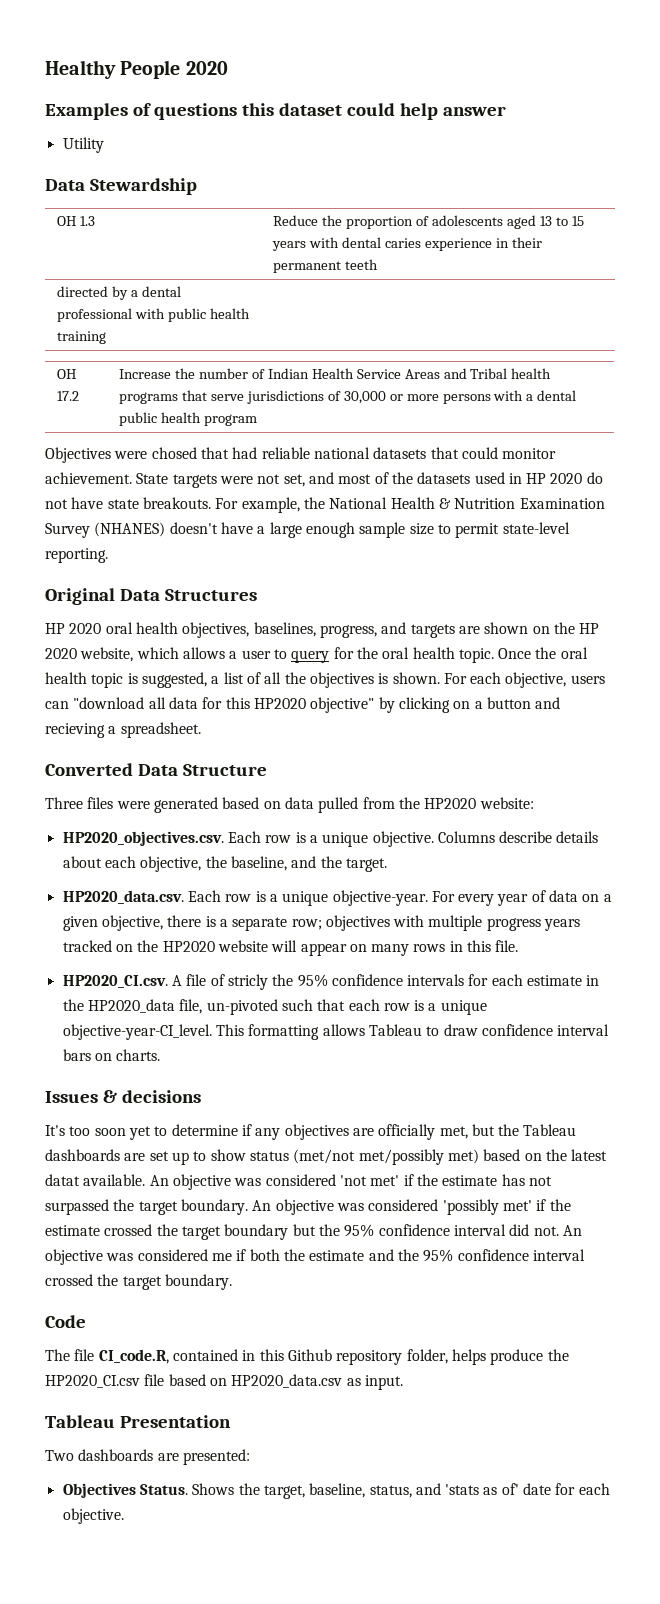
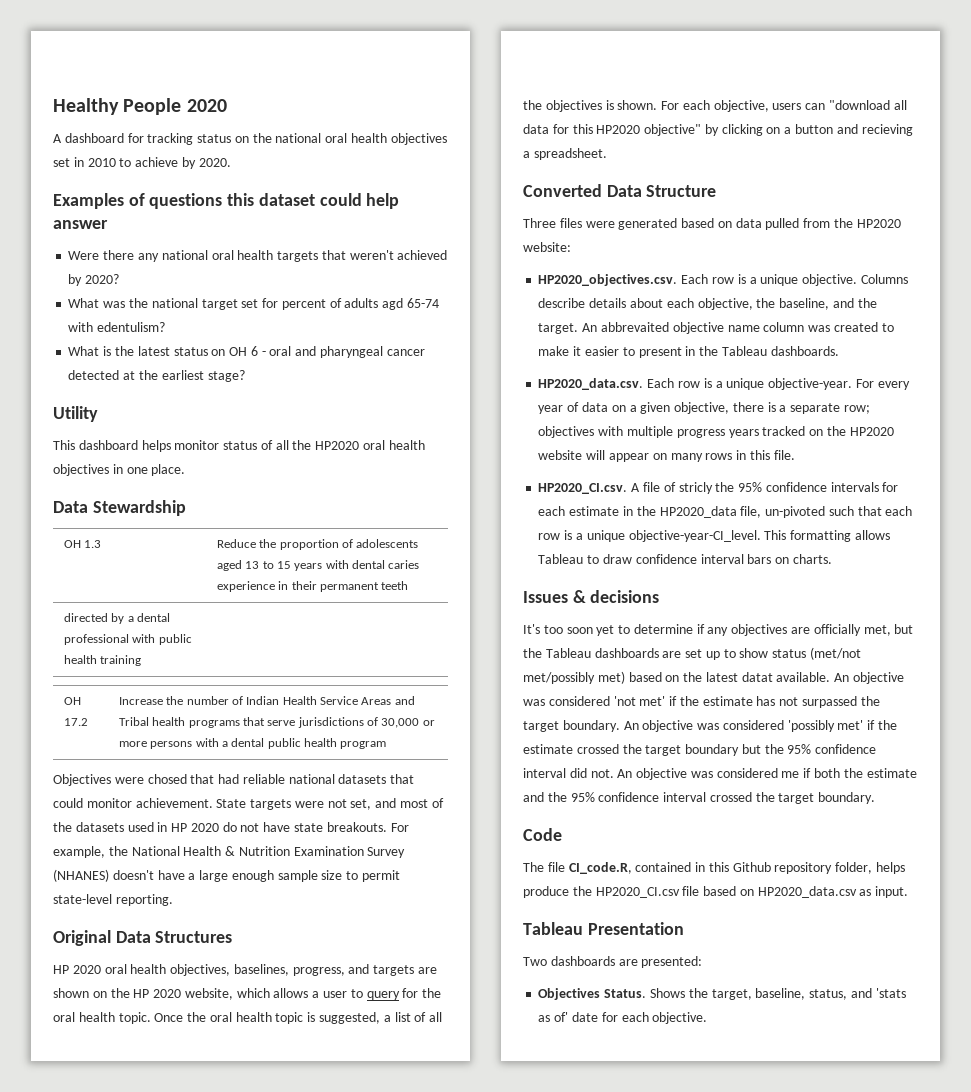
(228, 68) none -> [53,133,447,145] [53,157,231,169] // A dashboard for tracking status on the national oral health objectives set in 2010 to achieve by 2020.
[62,137,104,153] Utility -> [68,250,448,262] [68,274,120,286] [68,298,439,310] [68,322,166,332] [68,346,425,358] [68,370,245,382] [53,406,98,422] [53,440,425,452] [53,464,186,476] Were there any national oral health targets that weren't achieved by 2020? // What was the national target set for percent of adults agd 65-74 with edentulism? // What is the latest status on OH 6 - oral and pharyngeal cancer detected at the earliest stage? // Utility // This dashboard helps monitor status of all the HP2020 oral health objectives in one place.
(387, 865) none -> [582,322,894,334] [538,346,839,358] An abbrevaited objective name column was created to make it easier to present in the Tableau dashboards.

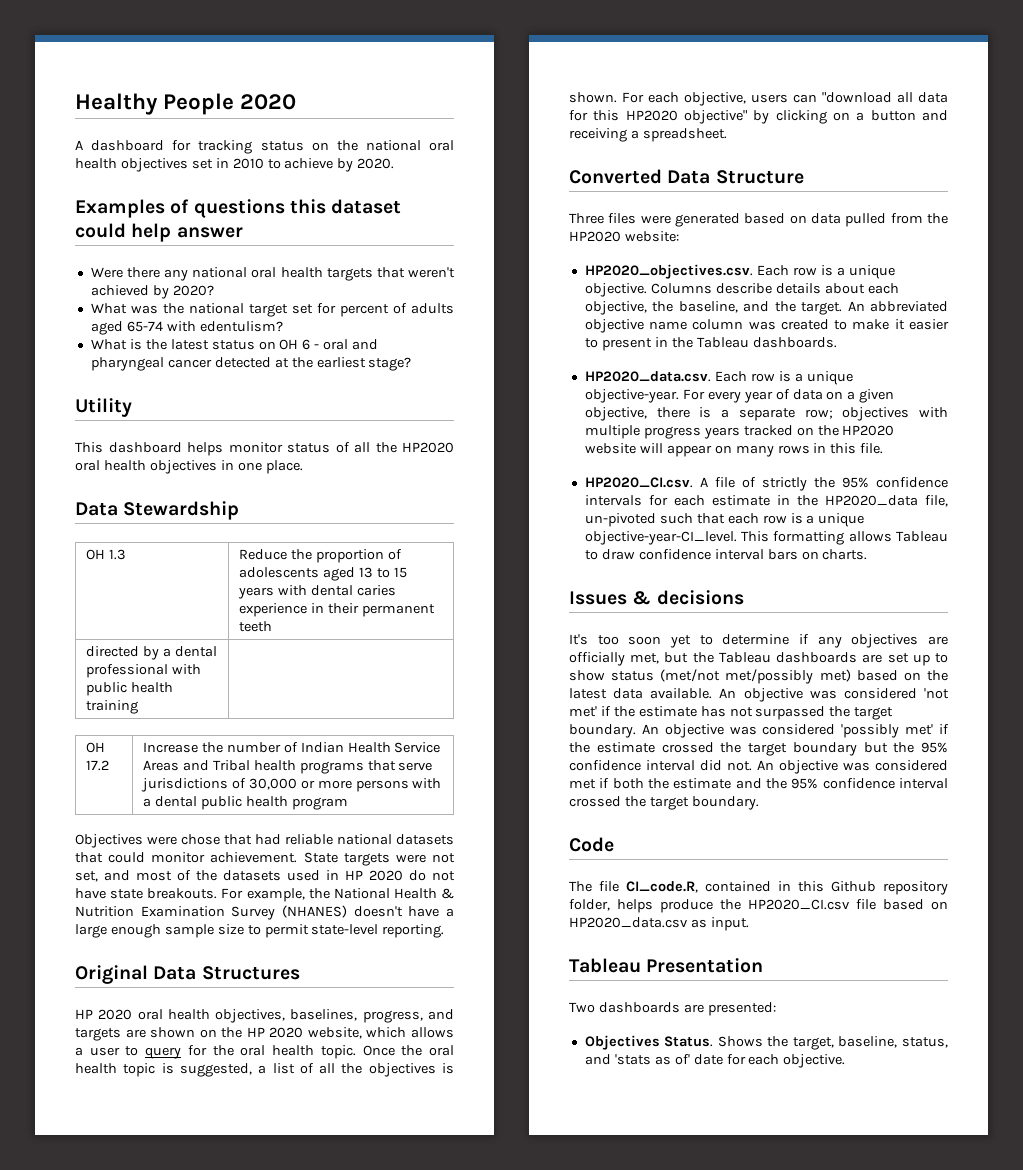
[382,298,404,310] agd -> [90,321,123,335] aged
[147,774,187,784] chosed -> [181,834,220,845] chose
[861,124,913,136] recieving -> [569,128,627,142] receiving
[600,322,669,332] abbrevaited -> [870,301,949,312] abbreviated
[678,482,713,494] stricly -> [761,477,807,491] strictly
[741,672,773,682] datat -> [613,688,644,699] data
[781,771,800,778] me -> [569,779,596,789] met

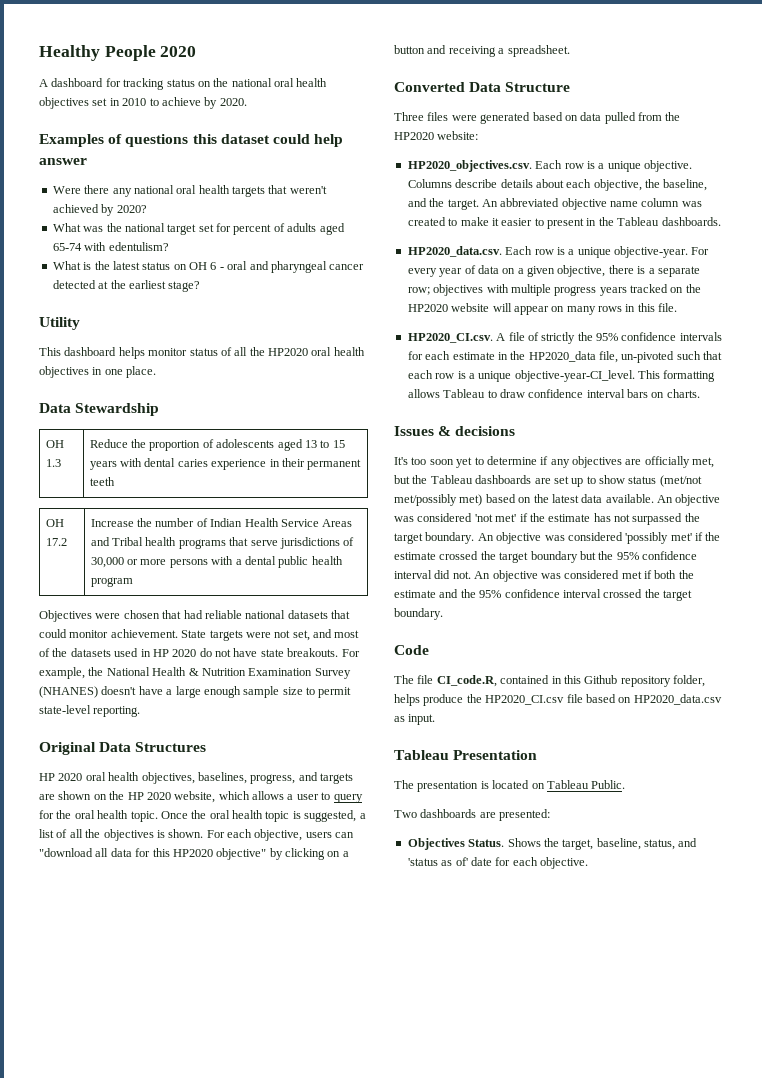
[85,646,217,660] [85,664,201,678] [85,682,173,696] [85,700,138,714] // directed by a dental professional with public health training | -> (115, 481) none
[181,834,220,845] chose -> [123,610,160,619] chosen
(764, 965) none -> [394,780,626,792] // The presentation is located on Tableau Public.
[614,1054,651,1065] 'stats -> [407,858,438,866] 'status

